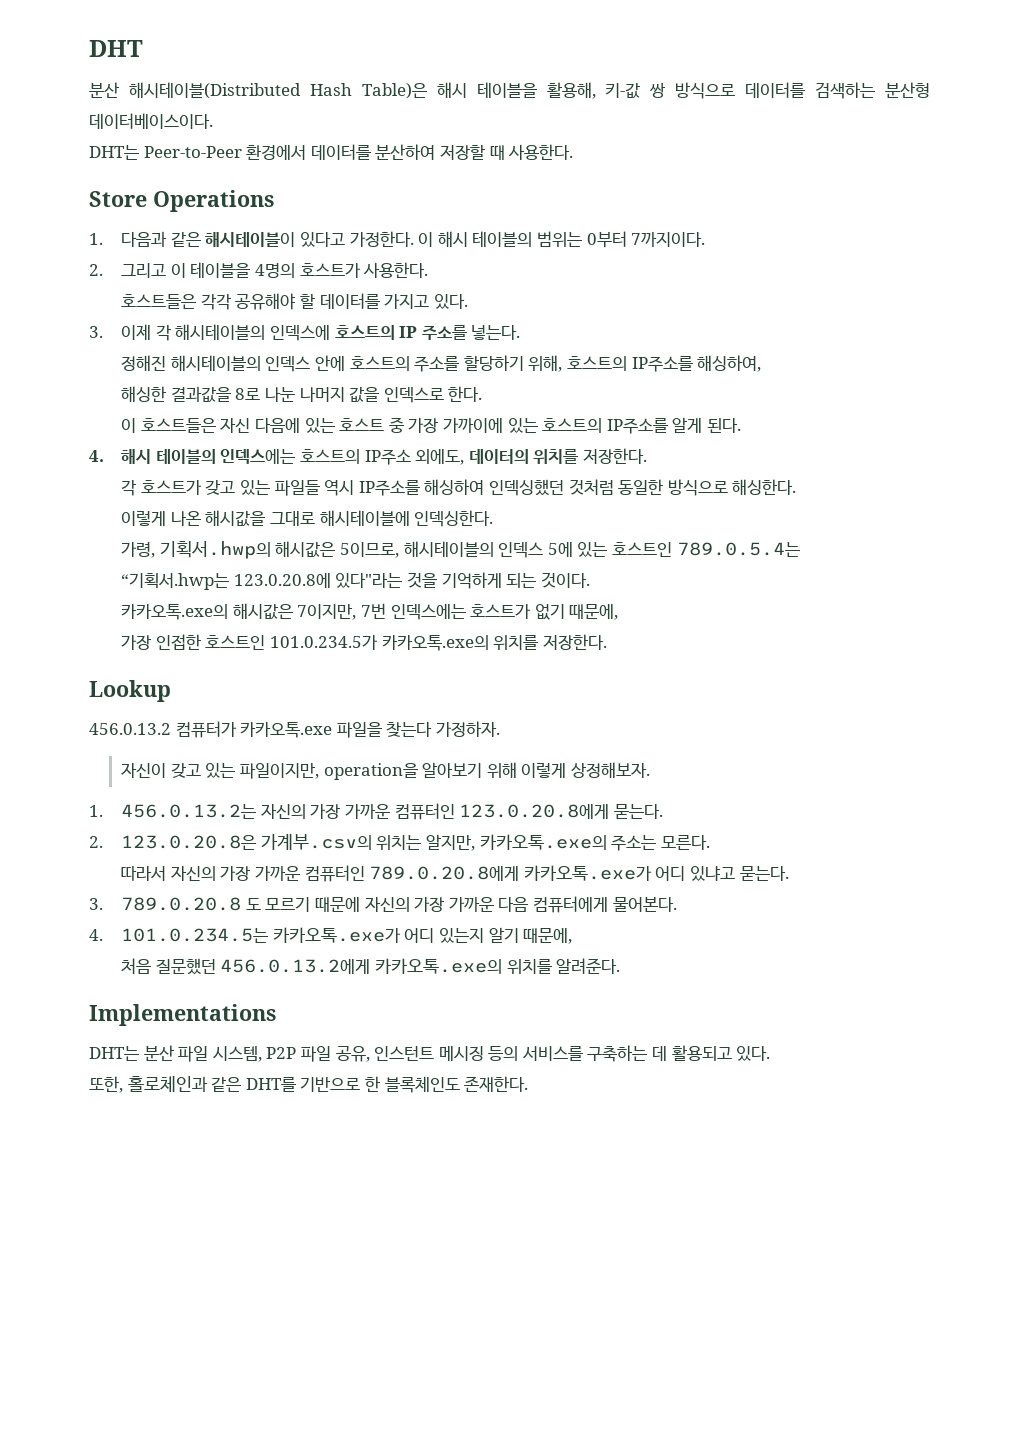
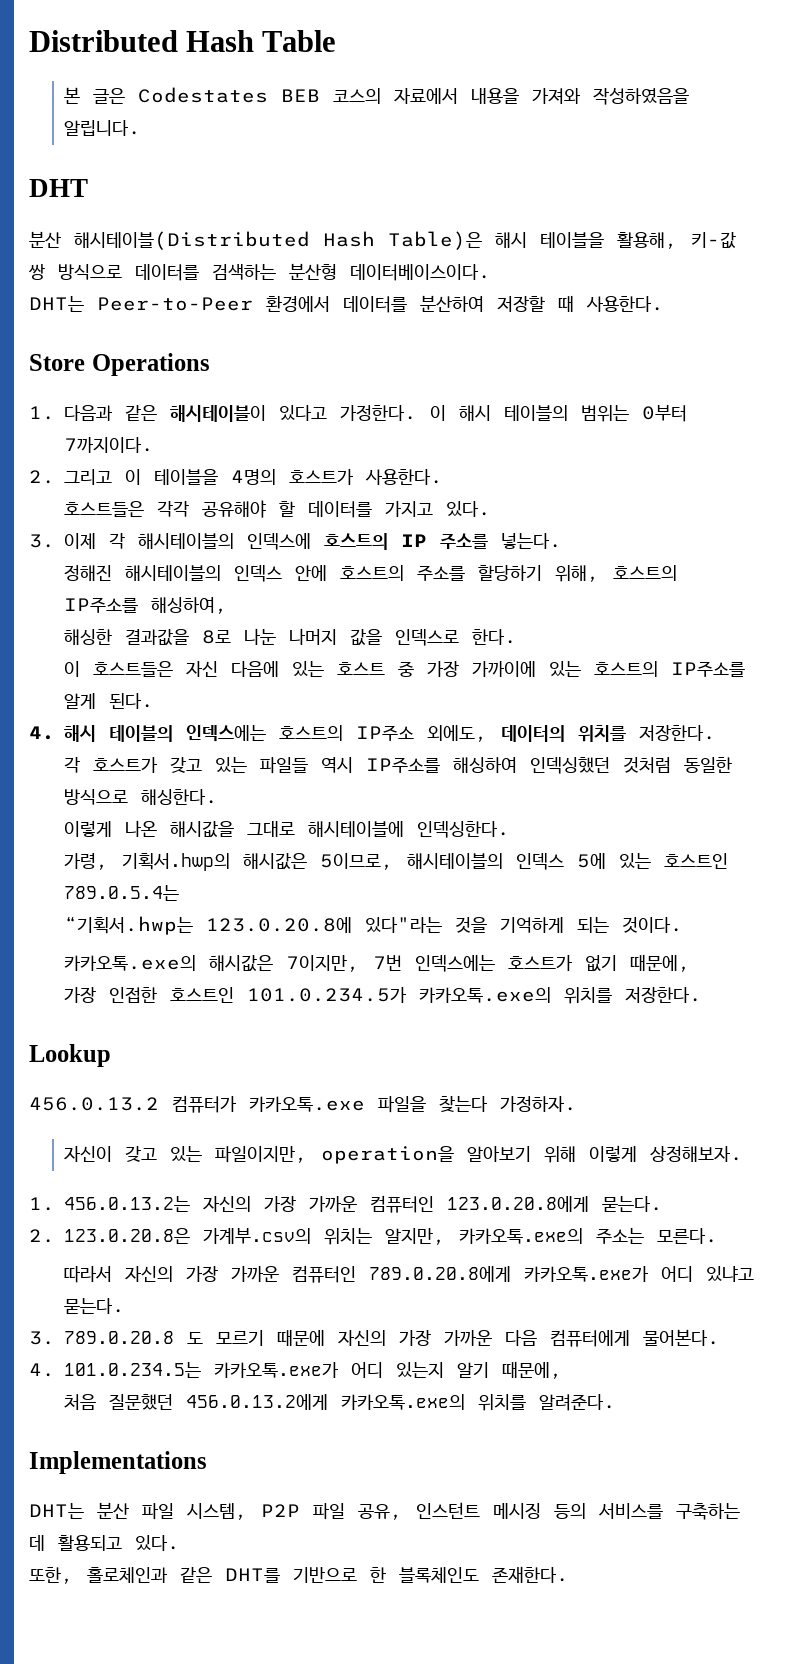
(89, 48) none -> [29,30,337,52] [64,87,690,105] [64,120,142,136] Distributed Hash Table // 본 글은 Codestates BEB 코스의 자료에서 내용을 가져와 작성하였음을 알립니다. //

